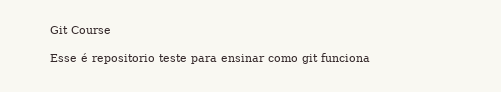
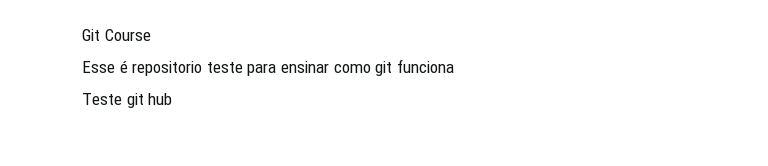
(370, 57) none -> [82,93,173,108] // Teste git hub

